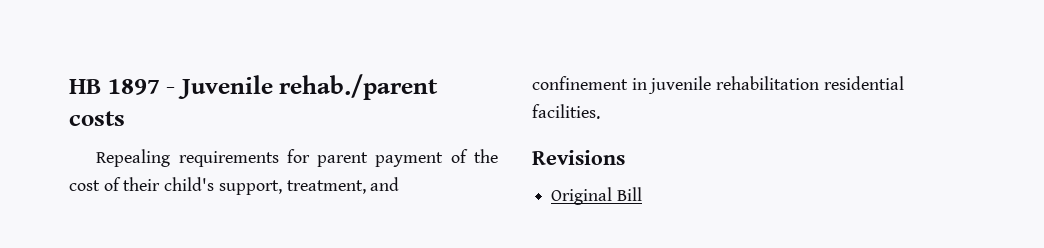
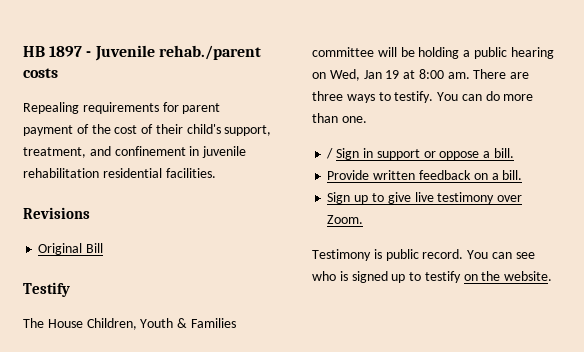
(642, 194) none -> [23,282,70,297] [23,318,236,330] [312,47,554,59] [312,69,530,81] [312,91,534,103] [312,113,367,123] [326,148,514,160] [327,170,523,180] [327,192,523,204] [327,215,364,224] [312,249,535,261] [312,271,553,283] // Testify // The House Children, Youth & Families committee will be holding a public hearing on Wed, Jan 19 at 8:00 am. There are three ways to testify. You can do more than one. // / Sign in support or oppose a bill. // Provide written feedback on a bill. // Sign up to give live testimony over Zoom. // Testimony is public record. You can see who is signed up to testify on the website.

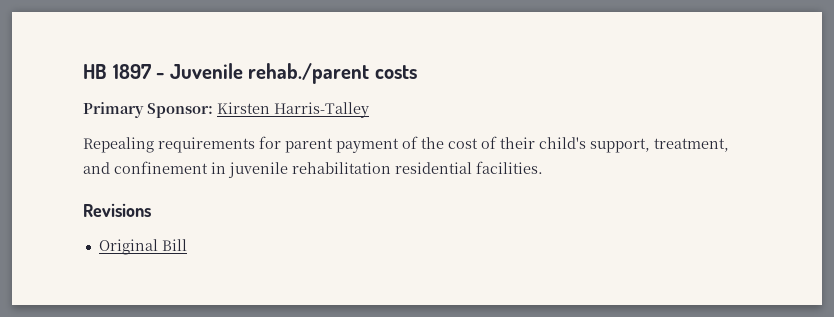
(58, 73) none -> [83,102,369,118] // Primary Sponsor: Kirsten Harris-Talley
[23,282,70,297] [23,318,236,330] [312,47,554,59] [312,69,530,81] [312,91,534,103] [312,113,367,123] [326,148,514,160] [327,170,523,180] [327,192,523,204] [327,215,364,224] [312,249,535,261] [312,271,553,283] // Testify // The House Children, Youth & Families committee will be holding a public hearing on Wed, Jan 19 at 8:00 am. There are three ways to testify. You can do more than one. // / Sign in support or oppose a bill. // Provide written feedback on a bill. // Sign up to give live testimony over Zoom. // Testimony is public record. You can see who is signed up to testify on the website. -> (187, 245) none

